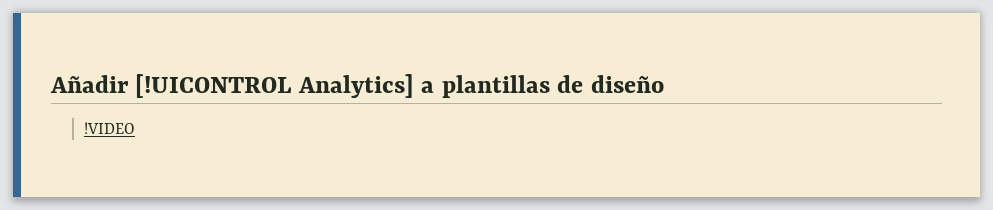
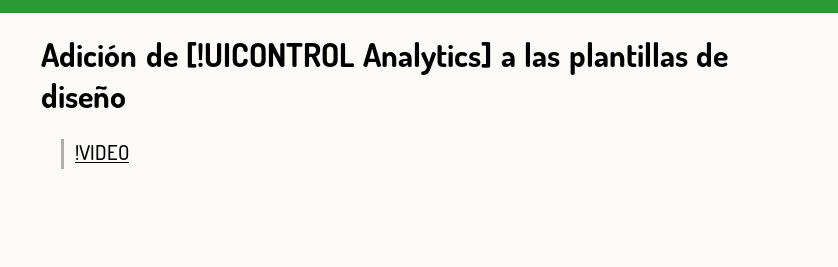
[50,75,129,93] Añadir -> [41,42,178,67] Adición de
(435, 87) none -> [524,42,561,67] las

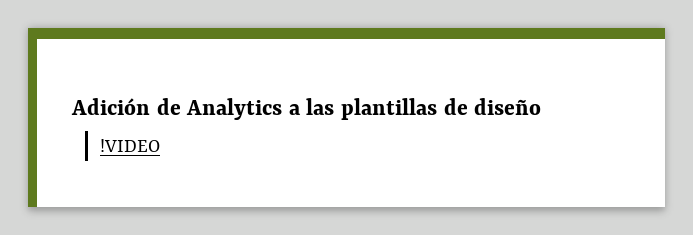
[186,42,492,75] [!UICONTROL Analytics] -> [186,98,283,120] Analytics

